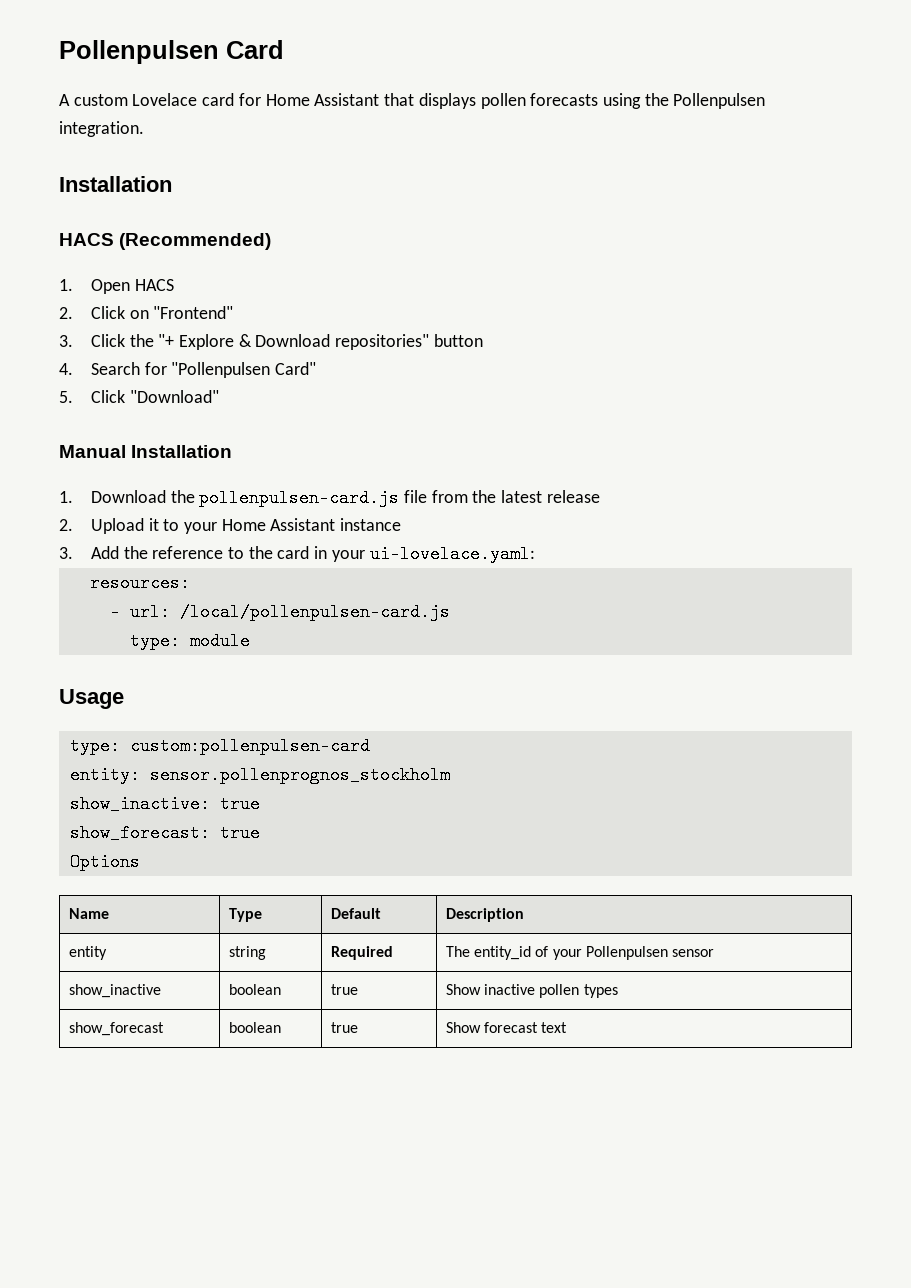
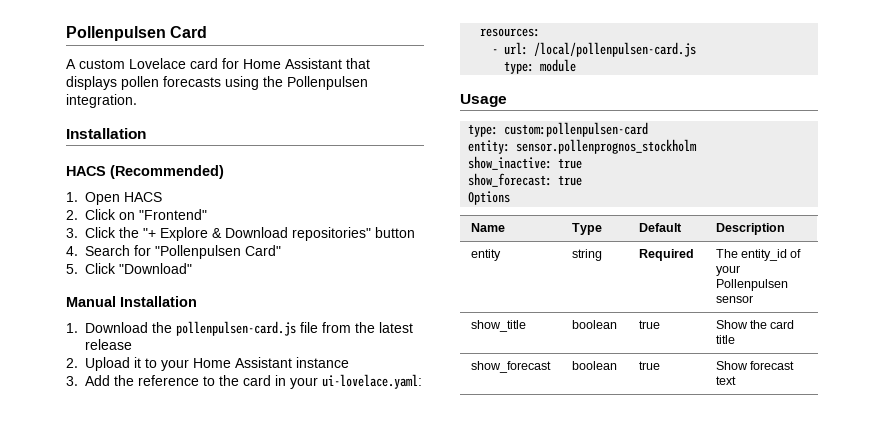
[68,984,161,998] [228,984,281,995] [330,984,358,995] [445,984,618,998] show_inactive | boolean | true | Show inactive pollen types -> [470,320,526,332] [571,320,617,329] [638,320,660,329] [715,320,795,329] [715,335,735,344] show_title | boolean | true | Show the card title

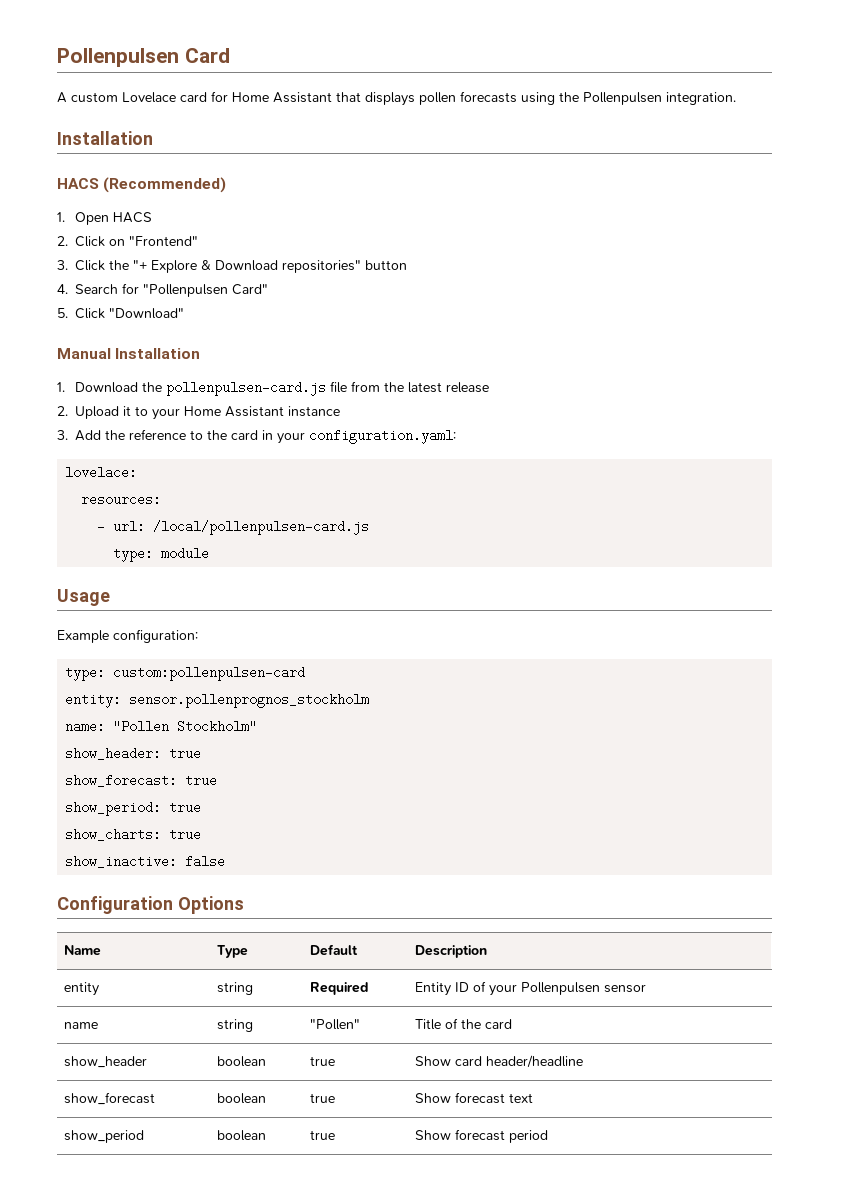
[322,374,422,389] ui-lovelace.yaml: -> [309,429,456,444] [65,466,138,479] configuration.yaml: // lovelace:
(507, 100) none -> [57,629,198,643] // Example configuration:
[468,156,553,170] show_inactive: -> [65,720,258,733] [65,747,162,760] name: "Pollen Stockholm" // show_header:
(583, 180) none -> [65,801,202,816] [65,828,202,841] [65,855,226,868] [57,896,173,914] show_period: true // show_charts: true // show_inactive: false // Configuration
[715,249,787,261] The entity_id -> [415,982,470,996] Entity ID
[470,320,526,332] [571,320,617,329] [638,320,660,329] [715,320,795,329] [715,335,735,344] show_title | boolean | true | Show the card title -> [64,1022,99,1029] [217,1019,254,1032] [310,1019,361,1030] [415,1018,513,1030] [64,1056,148,1068] [217,1056,267,1067] [310,1056,336,1066] [415,1055,584,1068] name | string | "Pollen" | Title of the card // show_header | boolean | true | Show card header/headline
(736, 380) none -> [64,1130,145,1143] [217,1130,267,1141] [310,1130,336,1140] [415,1129,549,1143] // show_period | boolean | true | Show forecast period

